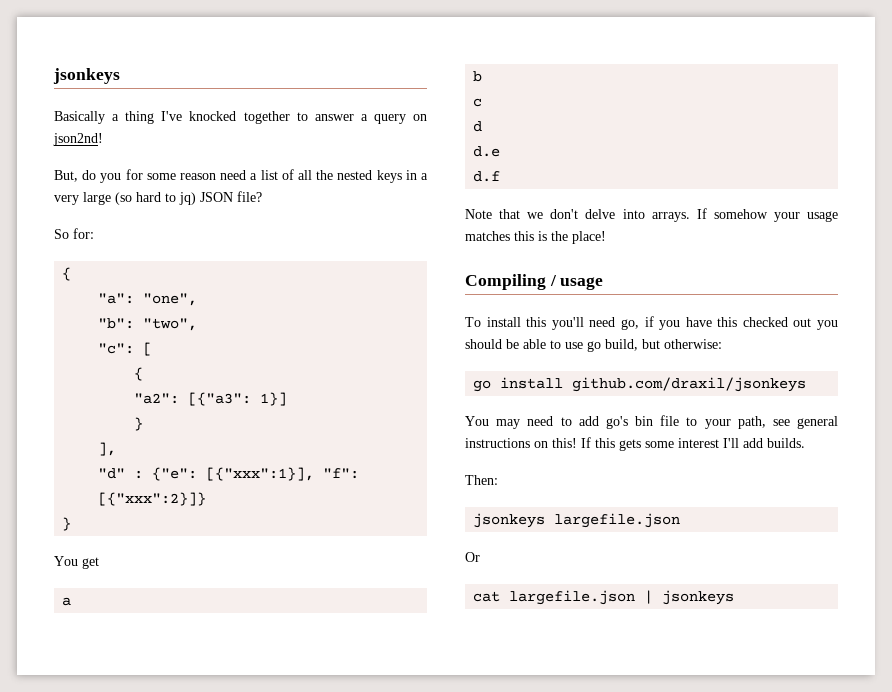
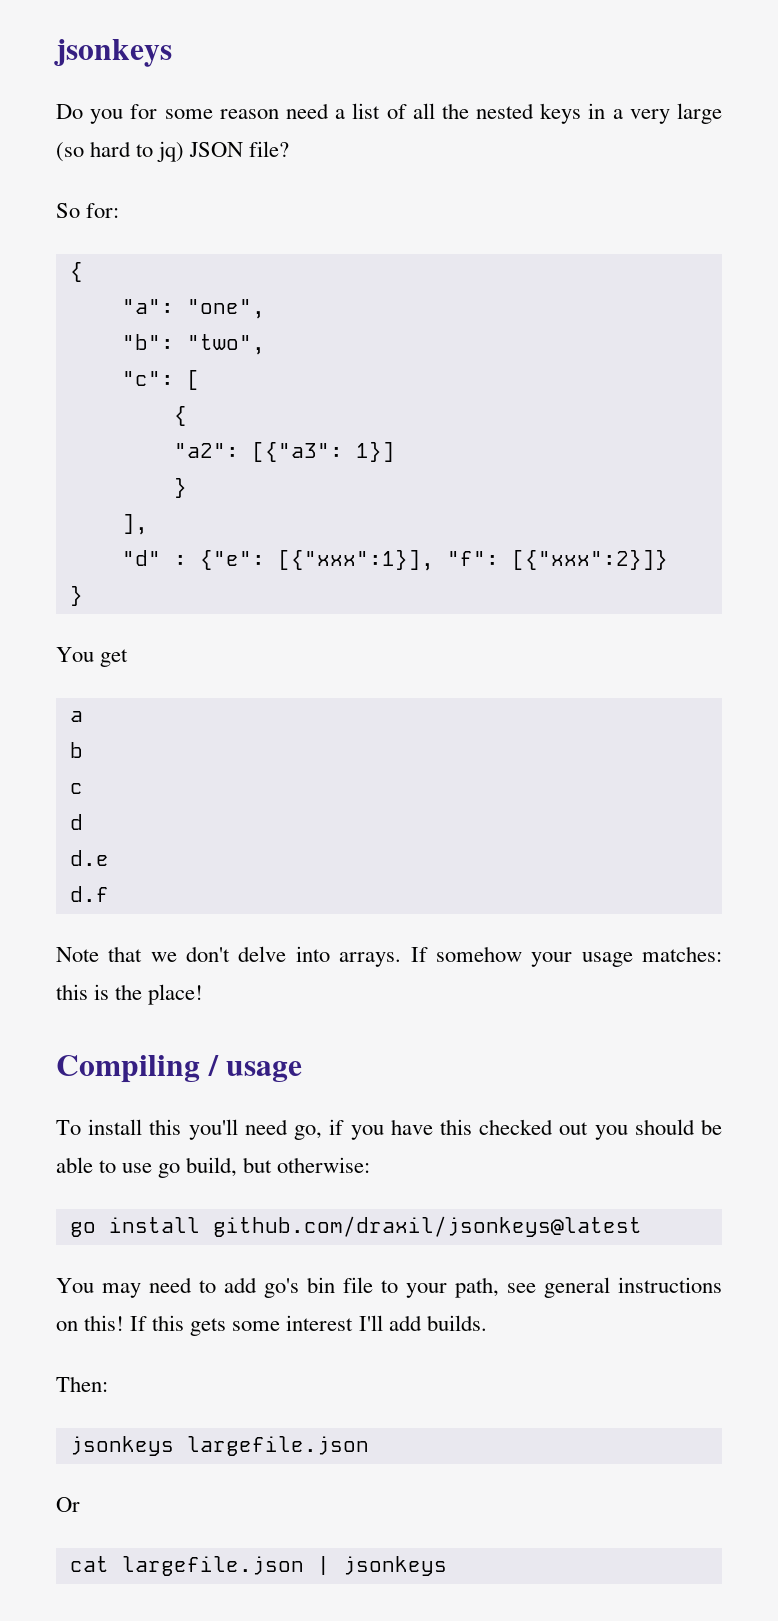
[54,111,428,124] [53,133,103,146] [54,170,97,182] Basically a thing I've knocked together to answer a query on json2nd! // But, do -> [56,104,83,119] Do
[465,231,510,241] matches -> [642,946,722,962] matches:
[572,377,807,392] github.com/draxil/jsonkeys -> [212,1216,642,1237] github.com/draxil/jsonkeys@latest

